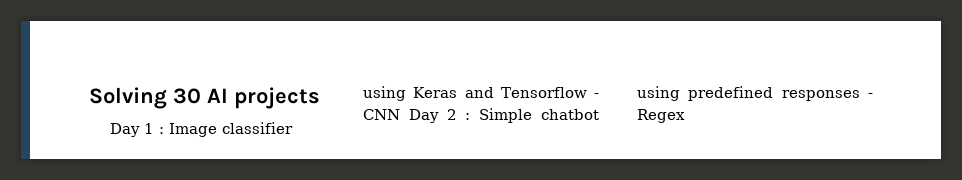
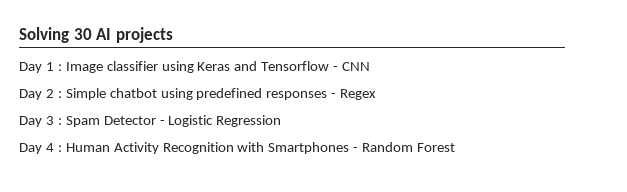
(400, 114) none -> (371, 66) //
(685, 116) none -> [19,115,282,127] [19,142,456,154] // Day 3 : Spam Detector - Logistic Regression // Day 4 : Human Activity Recognition with Smartphones - Random Forest

